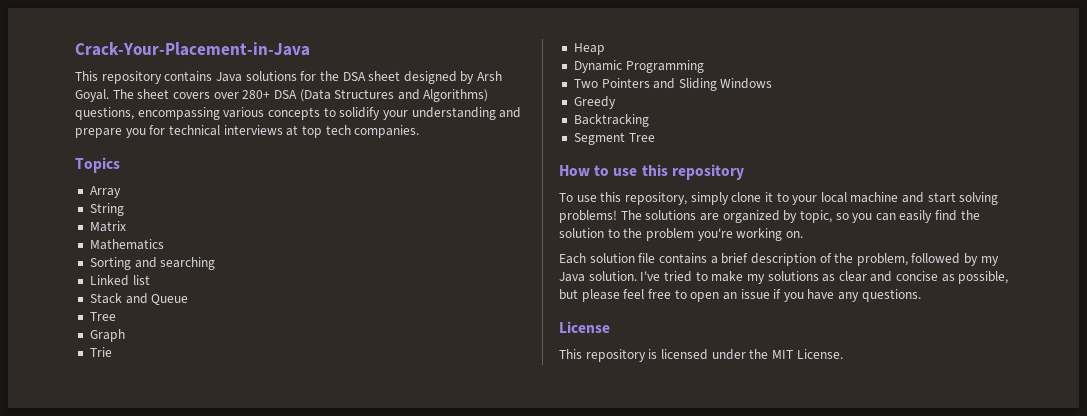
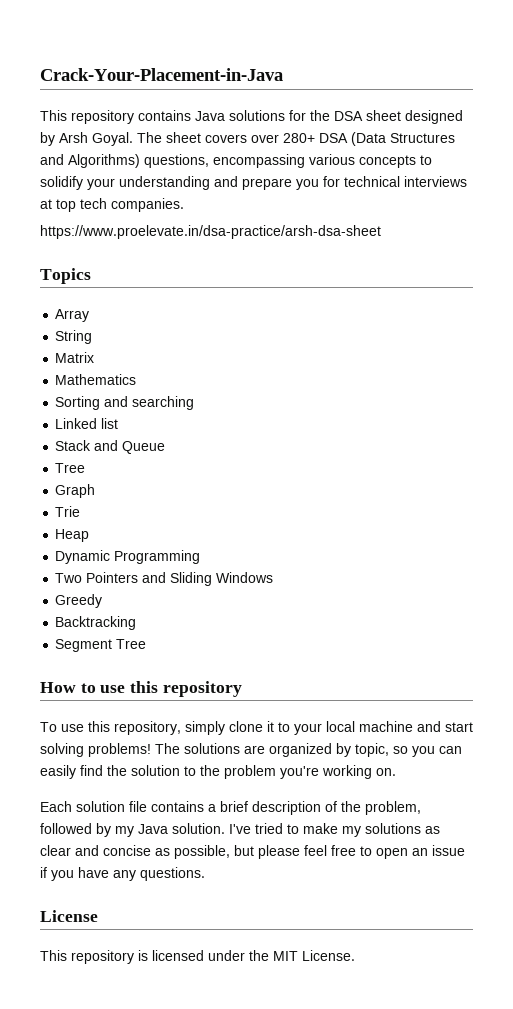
(420, 131) none -> [40,225,381,239] // https://www.proelevate.in/dsa-practice/arsh-dsa-sheet

